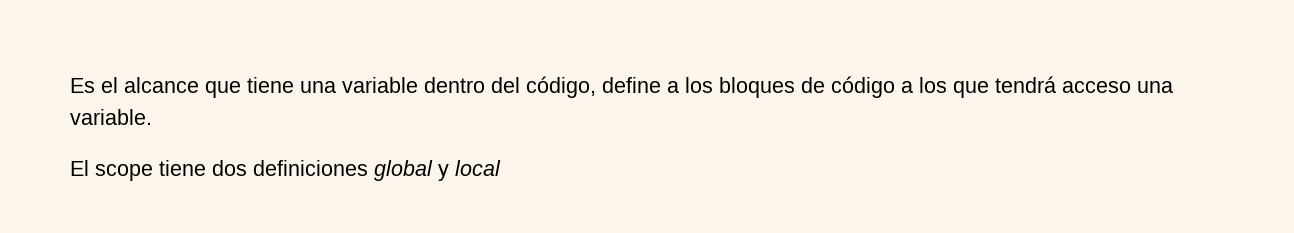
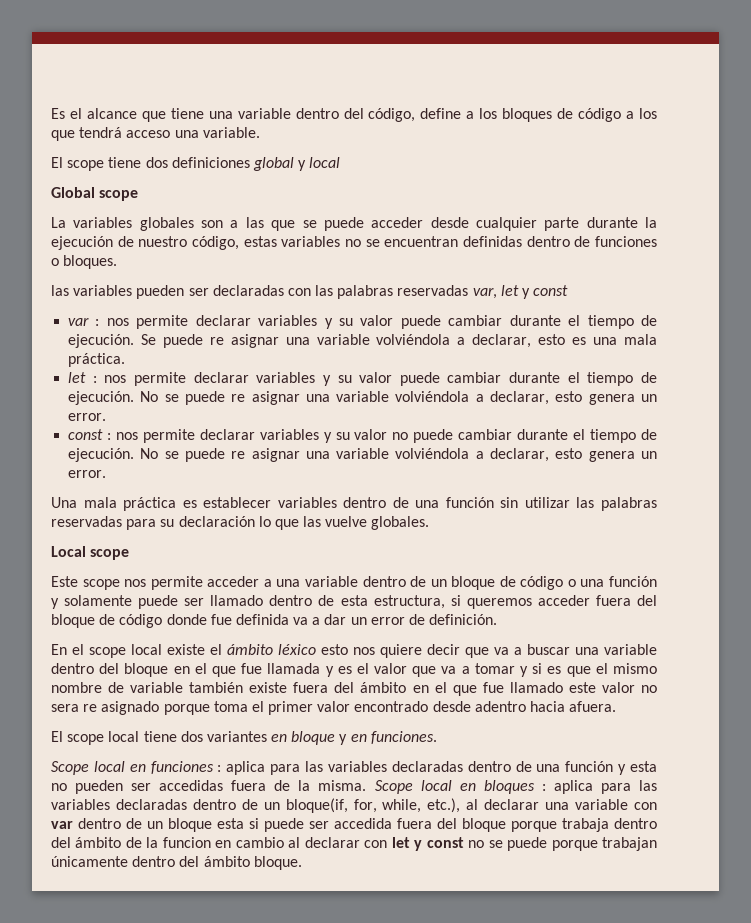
(501, 168) none -> [51,187,139,201] [51,217,657,231] [51,236,657,250] [51,255,118,269] [51,285,569,299] [68,315,657,329] [68,334,657,348] [68,353,126,367] [68,372,658,386] [68,391,658,405] [68,413,107,421] [68,429,657,443] [68,448,658,462] [68,470,107,478] [51,497,658,511] [51,516,430,530] [51,546,130,560] [51,576,657,590] [51,595,658,609] [51,614,498,628] [51,644,657,658] [51,663,658,677] [51,682,657,696] [51,701,617,715] [51,731,437,745] [51,761,658,775] [51,780,657,794] [51,798,657,813] [51,818,657,832] [51,837,658,851] [51,856,302,870] // Global scope // La variables globales son a las que se puede acceder desde cualquier parte durante la ejecución de nuestro código, estas variables no se encuentran definidas dentro de funciones o bloques. // las variables pueden ser declaradas con las palabras reservadas var, let y const // var : nos permite declarar variables y su valor puede cambiar durante el tiempo de ejecución. Se puede re asignar una variable volviéndola a declarar, esto es una mala práctica. // let : nos permite declarar variables y su valor puede cambiar durante el tiempo de ejecución. No se puede re asignar una variable volviéndola a declarar, esto genera un error. // const : nos permite declarar variables y su valor no puede cambiar durante el tiempo de ejecución. No se puede re asignar una variable volviéndola a declarar, esto genera un error. // Una mala práctica es establecer variables dentro de una función sin utilizar las palabras reservadas para su declaración lo que las vuelve globales. // Local scope // Este scope nos permite acceder a una variable dentro de un bloque de código o una función y solamente puede ser llamado dentro de esta estructura, si queremos acceder fuera del bloque de código donde fue definida va a dar un error de definición. // En el scope local existe el ámbito léxico esto nos quiere decir que va a buscar una variable dentro del bloque en el que fue llamada y es el valor que va a tomar y si es que el mismo nombre de variable también existe fuera del ámbito en el que fue llamado este valor no sera re asignado porque toma el primer valor encontrado desde adentro hacia afuera. // El scope local tiene dos variantes en bloque y en funciones. // Scope local en funciones : aplica para las variables declaradas dentro de una función y esta no pueden ser accedidas fuera de la misma. Scope local en bloques : aplica para las variables declaradas dentro de un bloque(if, for, while, etc.), al declarar una variable con var dentro de un bloque esta si puede ser accedida fuera del bloque porque trabaja dentro del ámbito de la funcion en cambio al declarar con let y const no se puede porque trabajan únicamente dentro del ámbito bloque.

